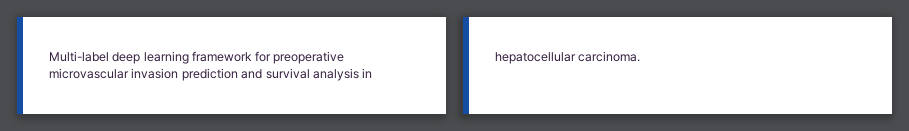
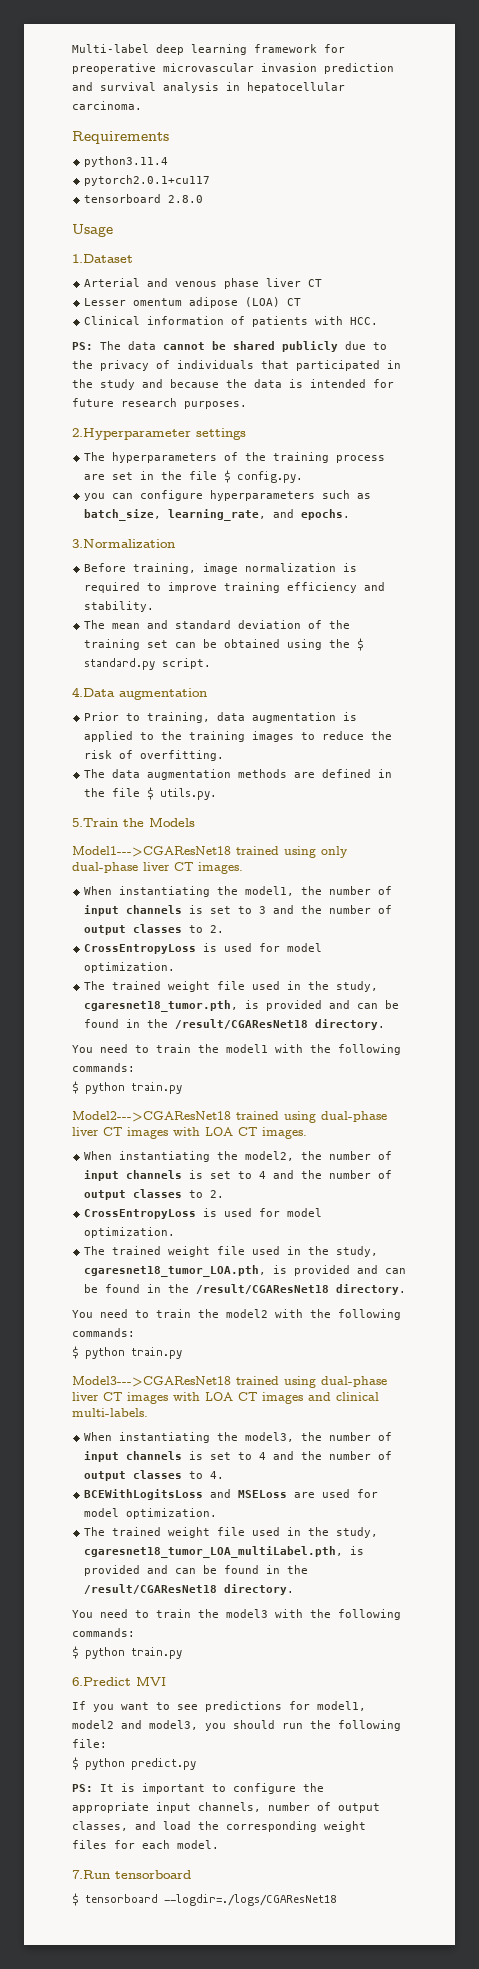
(641, 56) none -> [72,131,169,144] [84,156,169,167] [84,175,211,186] [84,194,204,203] [72,224,113,237] [72,254,133,263] [84,278,323,289] [84,297,302,308] [84,316,379,327] [72,341,387,352] [72,360,401,371] [72,379,394,390] [72,398,247,409] [72,428,246,440] [84,452,386,463] [84,470,304,483] [84,490,372,501] [84,509,351,521] [72,539,175,548] [84,563,358,574] [84,582,386,593] [84,601,155,612] [84,620,351,629] [84,638,365,651] [84,658,212,670] [72,687,207,700] [84,712,358,723] [84,731,393,742] [84,750,225,761] [84,769,393,780] [84,787,218,800] [72,817,195,827] [72,846,348,858] [72,862,243,874] [84,886,393,897] [84,905,393,916] [84,924,225,935] [84,943,323,954] [84,962,176,973] [84,981,379,992] [84,1000,400,1012] [84,1019,386,1030] [72,1044,401,1055] [72,1063,135,1072] [72,1081,182,1094] [72,1111,387,1123] [72,1127,307,1139] [84,1151,393,1162] [84,1170,393,1181] [84,1189,225,1200] [84,1208,323,1219] [84,1227,176,1238] [84,1246,379,1257] [84,1265,407,1277] [84,1284,407,1295] [72,1309,401,1320] [72,1328,135,1337] [72,1346,182,1359] [72,1376,387,1388] [72,1392,379,1404] [72,1408,148,1417] [84,1432,393,1443] [84,1451,393,1462] [84,1470,225,1481] [84,1489,379,1500] [84,1508,218,1519] [84,1527,379,1538] [84,1546,365,1558] [84,1565,309,1576] [84,1584,295,1595] [72,1609,401,1620] [72,1628,135,1637] [72,1646,182,1659] [72,1676,166,1686] [72,1701,366,1712] [72,1720,401,1731] [72,1739,107,1748] [72,1757,196,1770] [72,1783,324,1794] [72,1802,380,1813] [72,1821,366,1832] [72,1840,219,1849] [72,1870,191,1879] [72,1893,336,1906] // Requirements // python3.11.4 // pytorch2.0.1+cu117 // tensorboard 2.8.0 // Usage // 1.Dataset // Arterial and venous phase liver CT // Lesser omentum adipose (LOA) CT // Clinical information of patients with HCC. // PS: The data cannot be shared publicly due to the privacy of individuals that participated in the study and because the data is intended for future research purposes. // 2.Hyperparameter settings // The hyperparameters of the training process are set in the file $ config.py. // you can configure hyperparameters such as batch_size, learning_rate, and epochs. // 3.Normalization // Before training, image normalization is required to improve training efficiency and stability. // The mean and standard deviation of the training set can be obtained using the $ standard.py script. // 4.Data augmentation // Prior to training, data augmentation is applied to the training images to reduce the risk of overfitting. // The data augmentation methods are defined in the file $ utils.py. // 5.Train the Models // Model1--->CGAResNet18 trained using only dual-phase liver CT images. // When instantiating the model1, the number of input channels is set to 3 and the number of output classes to 2. // CrossEntropyLoss is used for model optimization. // The trained weight file used in the study, cgaresnet18_tumor.pth, is provided and can be found in the /result/CGAResNet18 directory. // You need to train the model1 with the following commands: // $ python train.py // Model2--->CGAResNet18 trained using dual-phase liver CT images with LOA CT images. // When instantiating the model2, the number of input channels is set to 4 and the number of output classes to 2. // CrossEntropyLoss is used for model optimization. // The trained weight file used in the study, cgaresnet18_tumor_LOA.pth, is provided and can be found in the /result/CGAResNet18 directory. // You need to train the model2 with the following commands: // $ python train.py // Model3--->CGAResNet18 trained using dual-phase liver CT images with LOA CT images and clinical multi-labels. // When instantiating the model3, the number of input channels is set to 4 and the number of output classes to 4. // BCEWithLogitsLoss and MSELoss are used for model optimization. // The trained weight file used in the study, cgaresnet18_tumor_LOA_multiLabel.pth, is provided and can be found in the /result/CGAResNet18 directory. // You need to train the model3 with the following commands: // $ python train.py // 6.Predict MVI // If you want to see predictions for model1, model2 and model3, you should run the following file: // $ python predict.py // PS: It is important to configure the appropriate input channels, number of output classes, and load the corresponding weight files for each model. // 7.Run tensorboard // $ tensorboard --logdir=./logs/CGAResNet18

